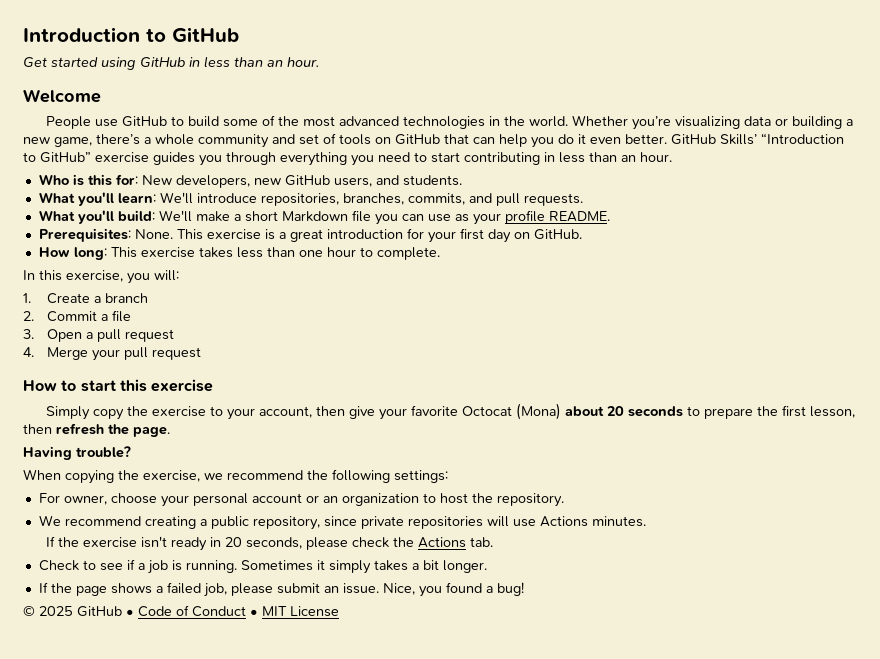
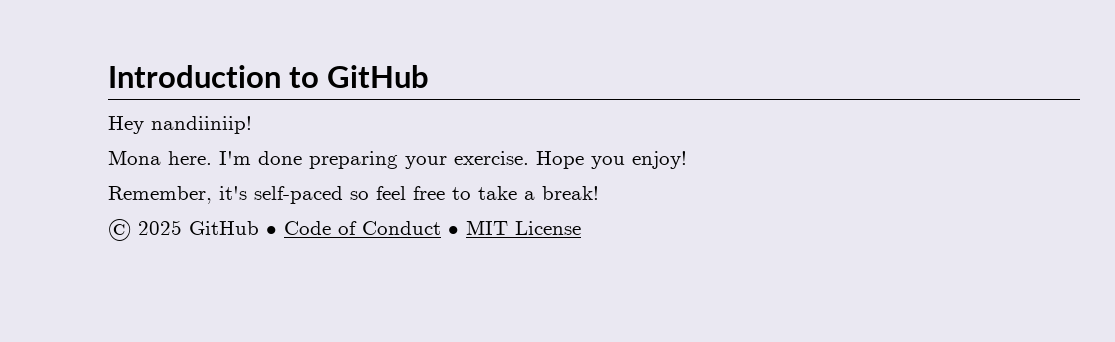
[23,56,319,70] [23,89,101,103] [46,115,854,130] [23,133,844,148] [23,152,672,166] [38,174,462,188] [38,192,583,206] [38,210,610,225] [38,228,582,243] [38,247,440,260] [23,270,179,284] [23,293,148,304] [23,310,131,322] [23,329,174,342] [23,347,201,361] [23,379,214,392] [46,403,856,420] [23,423,170,437] [23,446,131,460] [23,469,448,484] [38,493,564,507] [38,515,646,530] [46,536,494,551] [38,559,487,574] [38,582,524,597] Get started using GitHub in less than an hour. // Welcome // People use GitHub to build some of the most advanced technologies in the world. Whether you’re visualizing data or building a new game, there’s a whole community and set of tools on GitHub that can help you do it even better. GitHub Skills’ “Introduction to GitHub” exercise guides you through everything you need to start contributing in less than an hour. // Who is this for: New developers, new GitHub users, and students. // What you'll learn: We'll introduce repositories, branches, commits, and pull requests. // What you'll build: We'll make a short Markdown file you can use as your profile README. // Prerequisites: None. This exercise is a great introduction for your first day on GitHub. // How long: This exercise takes less than one hour to complete. // In this exercise, you will: // 1. Create a branch // 2. Commit a file // 3. Open a pull request // 4. Merge your pull request // How to start this exercise // Simply copy the exercise to your account, then give your favorite Octocat (Mona) about 20 seconds to prepare the first lesson, then refresh the page. // Having trouble? // When copying the exercise, we recommend the following settings: // For owner, choose your personal account or an organization to host the repository. // We recommend creating a public repository, since private repositories will use Actions minutes. // If the exercise isn't ready in 20 seconds, please check the Actions tab. // Check to see if a job is running. Sometimes it simply takes a bit longer. // If the page shows a failed job, please submit an issue. Nice, you found a bug! -> [108,116,252,134] [108,150,687,169] [108,186,599,204] Hey nandiiniip! // Mona here. I'm done preparing your exercise. Hope you enjoy! // Remember, it's self-paced so feel free to take a break!

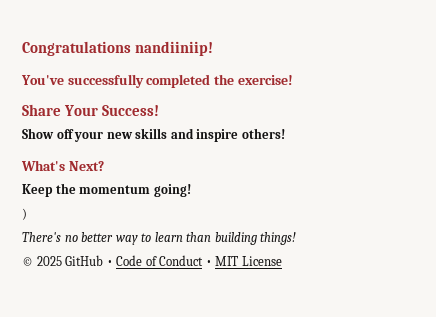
[108,65,430,88] [108,116,252,134] [108,150,687,169] [108,186,599,204] Introduction to GitHub // Hey nandiiniip! // Mona here. I'm done preparing your exercise. Hope you enjoy! // Remember, it's self-paced so feel free to take a break! -> [22,41,214,56] [21,74,293,88] [22,104,159,116] [22,128,285,142] [21,160,104,171] [22,183,191,197] [22,208,27,220] [22,232,297,245] Congratulations nandiiniip! // You've successfully completed the exercise! // Share Your Success! // Show off your new skills and inspire others! // What's Next? // Keep the momentum going! // ) // There's no better way to learn than building things!

